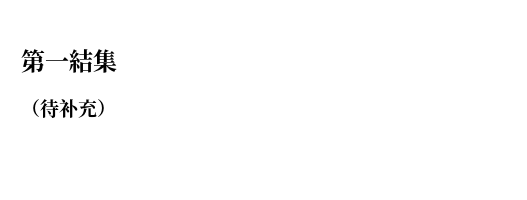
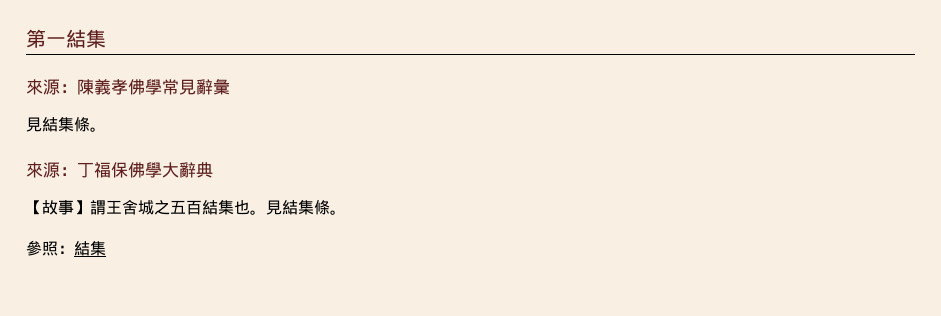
[21,99,116,118] （待补充） -> [26,79,230,95] [26,117,106,132] [26,162,213,178] [26,199,346,215] [26,240,106,256] 來源：陳義孝佛學常見辭彙 // 見結集條。 // 來源：丁福保佛學大辭典 // 【故事】謂王舍城之五百結集也。見結集條。 // 參照：結集

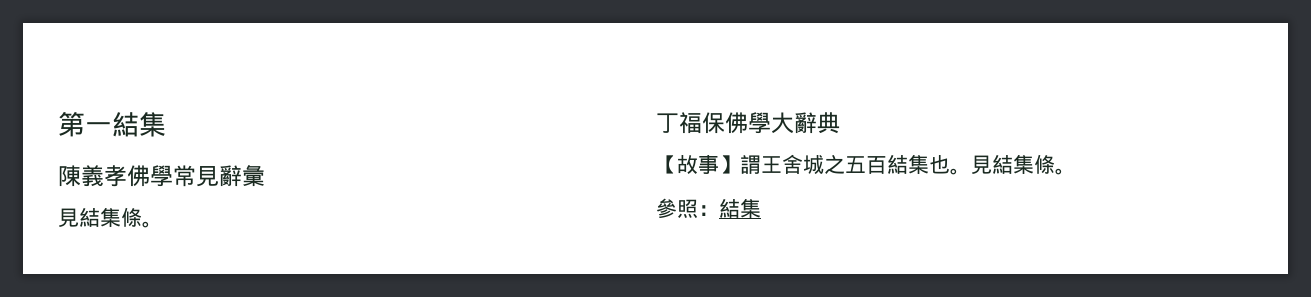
[26,79,77,95] 來源： -> (166, 124) none
[26,162,77,178] 來源： -> (163, 224) none

